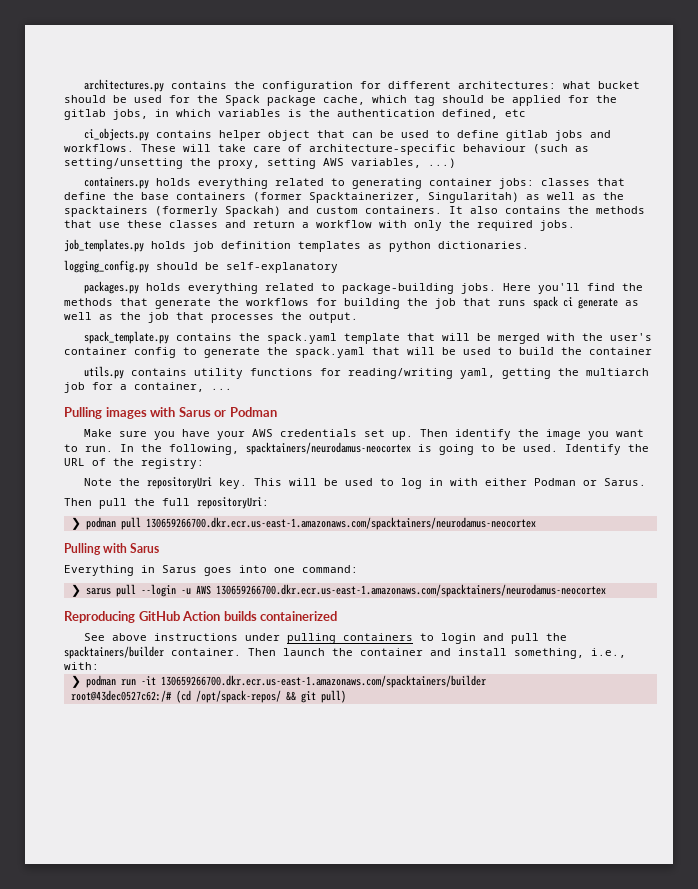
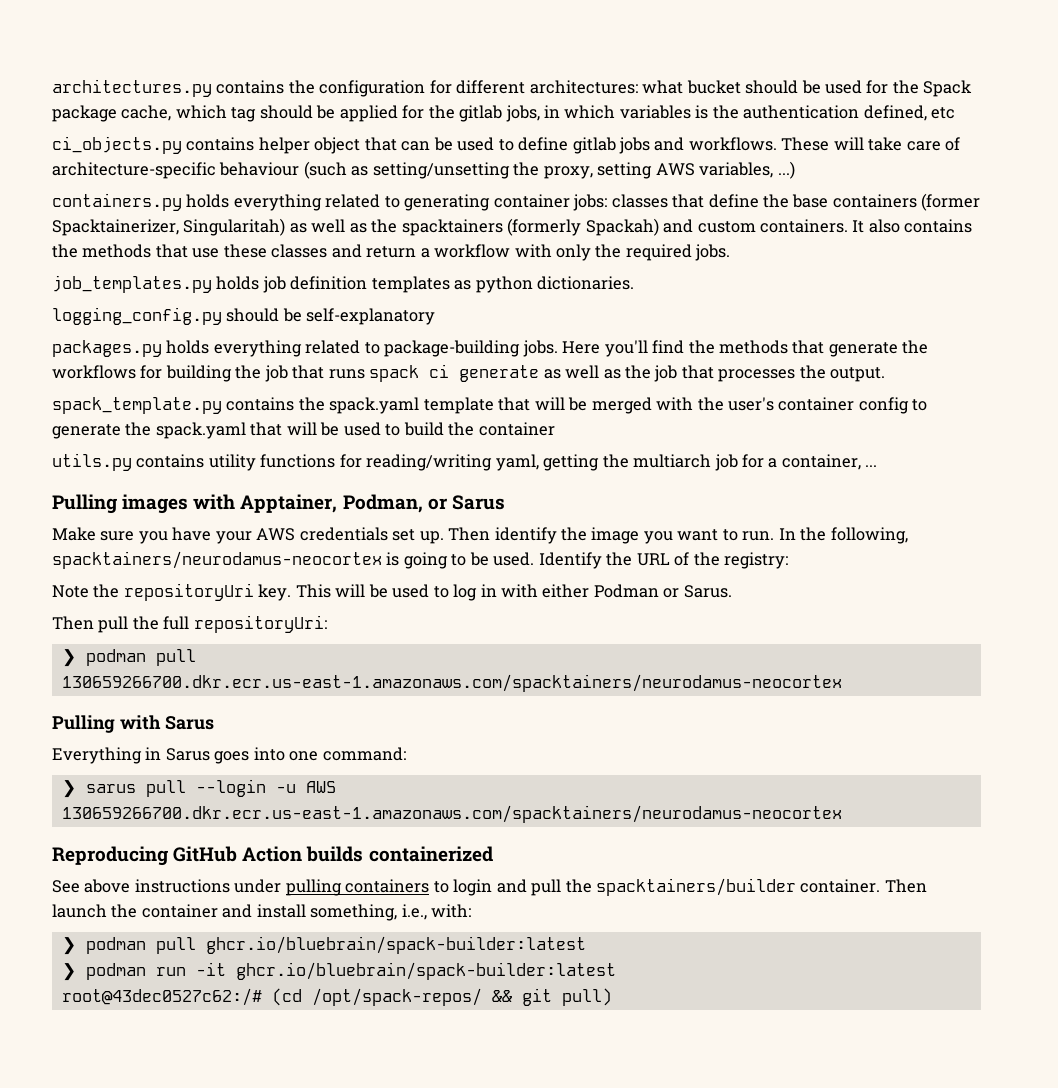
[178,407,277,417] Sarus or Podman -> [240,494,505,513] Apptainer, Podman, or Sarus
(99, 666) none -> [61,936,586,955] // ❯ podman pull ghcr.io/bluebrain/spack-builder:latest
[160,675,486,688] 130659266700.dkr.ecr.us-east-1.amazonaws.com/spacktainers/builder -> [235,962,616,980] ghcr.io/bluebrain/spack-builder:latest

